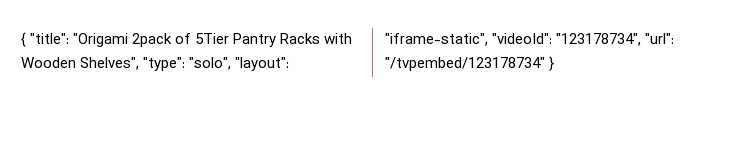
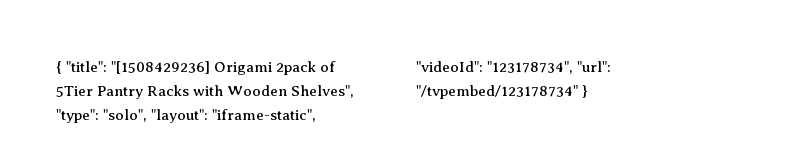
[73,33,129,47] "Origami -> [111,61,273,75] "[1508429236] Origami

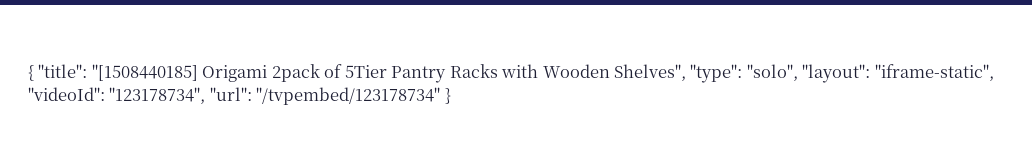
[111,61,211,74] "[1508429236] -> [91,64,198,81] "[1508440185]

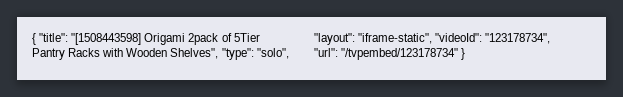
[91,64,198,81] "[1508440185] -> [71,33,142,45] "[1508443598]

